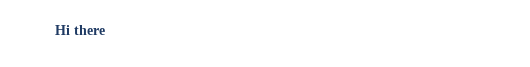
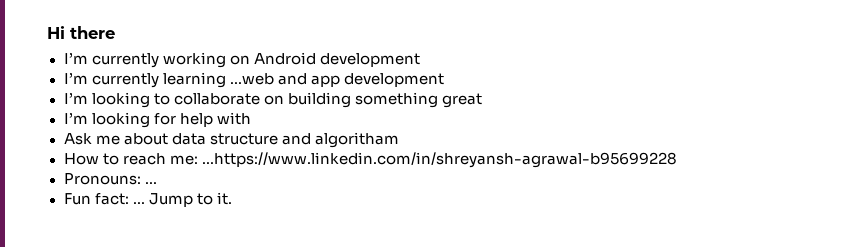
(105, 30) none -> [63,52,420,68] [63,72,444,88] [63,92,482,108] [63,112,251,128] [63,132,399,148] [63,152,677,168] [63,173,157,185] [63,192,232,207] // I’m currently working on Android development // I’m currently learning ...web and app development // I’m looking to collaborate on building something great // I’m looking for help with // Ask me about data structure and algoritham // How to reach me: ...https://www.linkedin.com/in/shreyansh-agrawal-b95699228 // Pronouns: ... // Fun fact: ... Jump to it.

